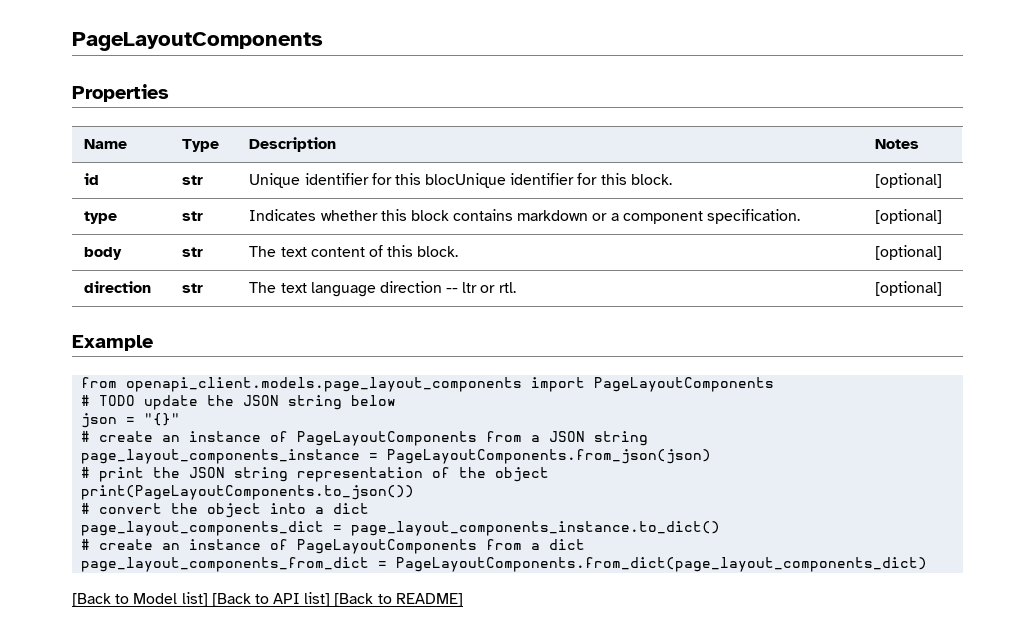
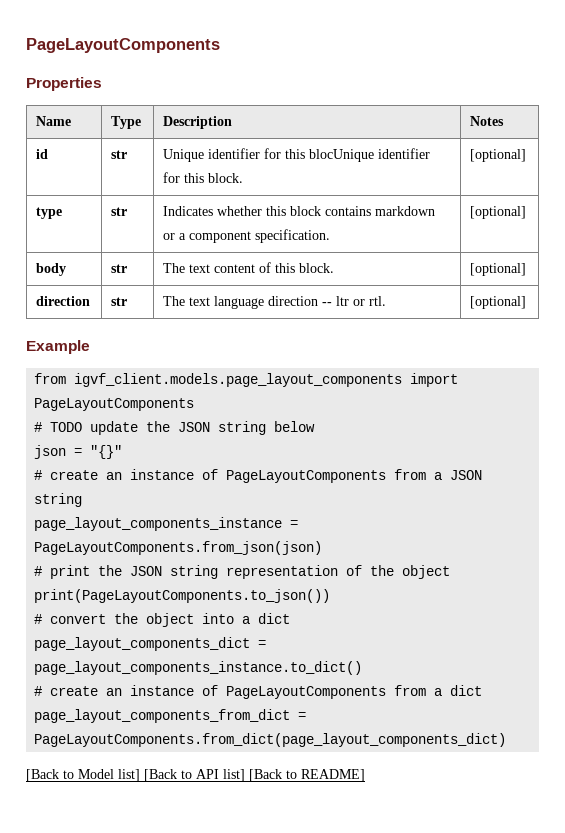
[126,377,523,392] openapi_client.models.page_layout_components -> [74,373,403,387] igvf_client.models.page_layout_components

